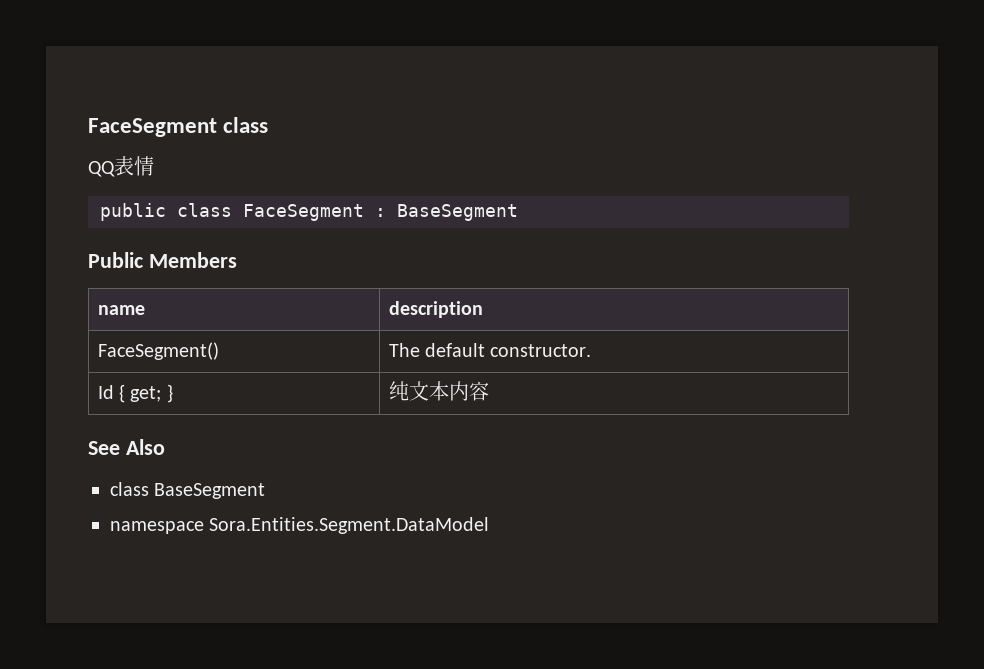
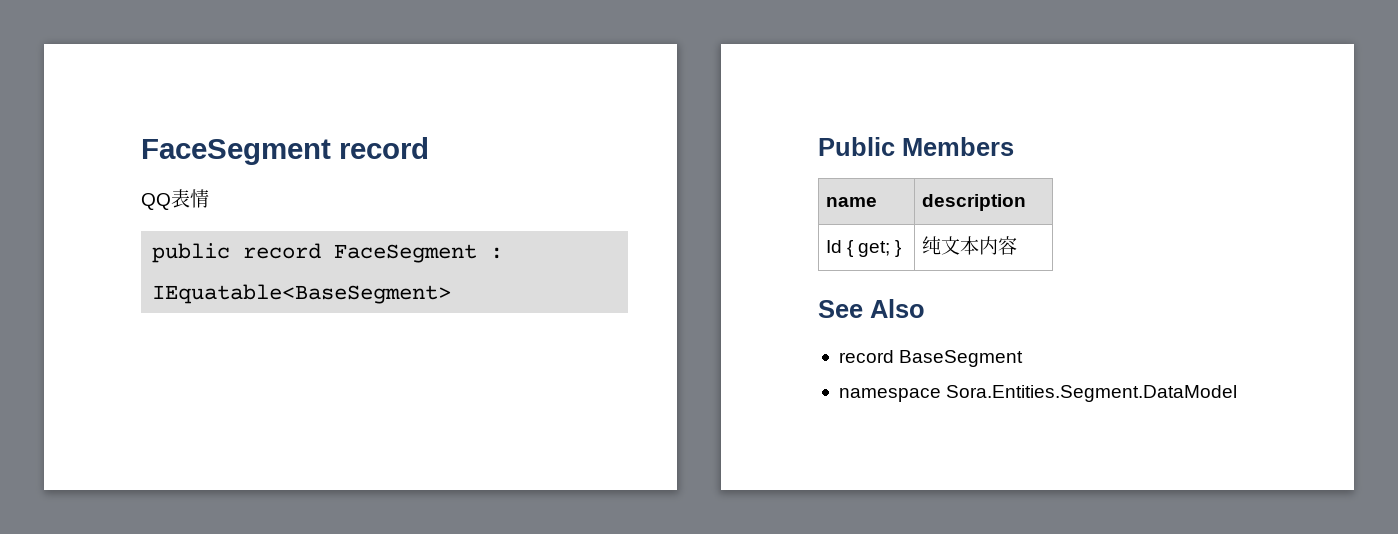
[88,117,269,137] FaceSegment class -> [141,137,429,165] FaceSegment record
[177,203,232,217] class -> [243,243,322,259] record
[397,204,518,221] BaseSegment -> [152,284,452,304] IEquatable<BaseSegment>
[97,342,219,360] [388,343,592,357] // FaceSegment() | The default constructor. -> (1026, 202) none
[110,482,149,496] class -> [838,350,894,363] record

